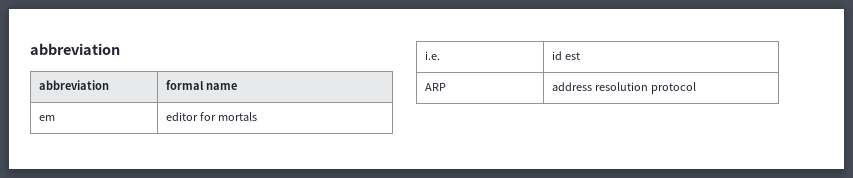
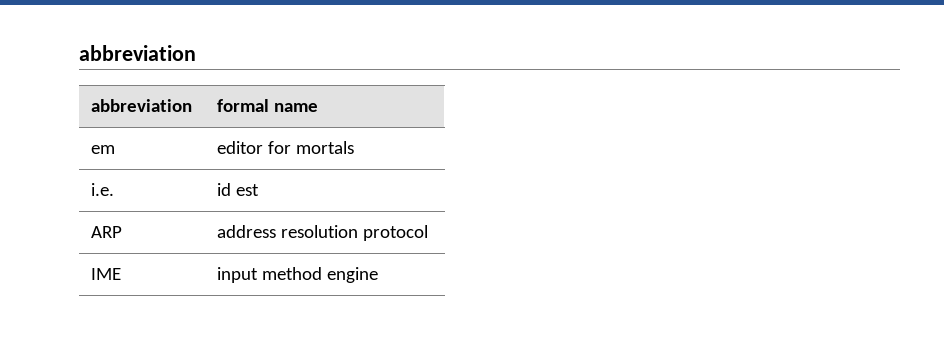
(697, 88) none -> [91,268,122,280] [217,267,379,283] // IME | input method engine

